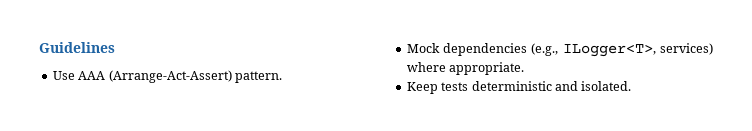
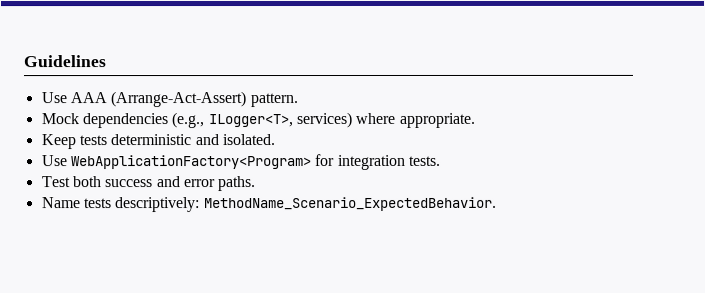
(632, 86) none -> [41,154,441,171] [41,176,257,192] [41,196,497,213] // Use WebApplicationFactory<Program> for integration tests. // Test both success and error paths. // Name tests descriptively: MethodName_Scenario_ExpectedBehavior.

